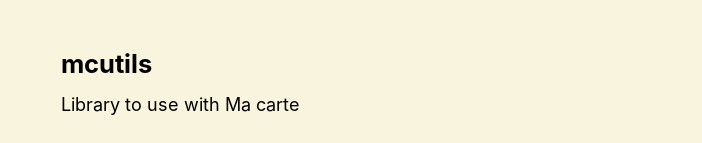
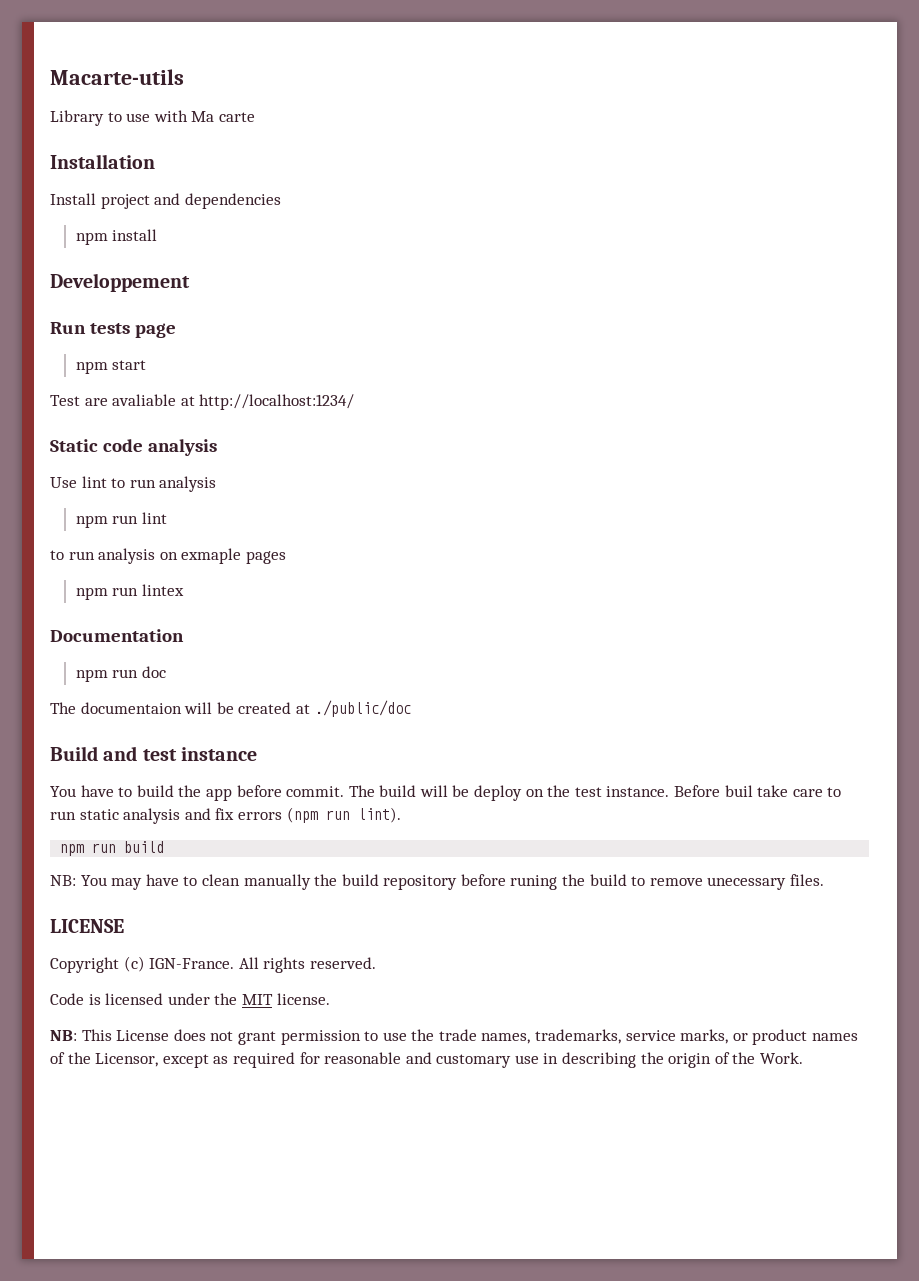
[61,53,152,73] mcutils -> [50,69,184,85] Macarte-utils
(300, 105) none -> [50,154,155,169] [50,193,281,209] [75,229,158,245] [50,273,190,292] [50,322,176,338] [75,360,147,374] [50,394,355,410] [50,439,217,456] [50,476,217,492] [75,512,167,528] [50,548,286,564] [75,584,184,600] [50,629,184,642] [75,666,166,682] [50,700,411,717] [50,746,258,761] [50,785,842,801] [50,807,401,824] [60,841,165,856] [50,874,825,890] [50,919,124,933] [50,956,376,973] [50,993,330,1005] [50,1029,859,1045] [50,1052,804,1068] // Installation // Install project and dependencies // npm install // Developpement // Run tests page // npm start // Test are avaliable at http://localhost:1234/ // Static code analysis // Use lint to run analysis // npm run lint // to run analysis on exmaple pages // npm run lintex // Documentation // npm run doc // The documentaion will be created at ./public/doc // Build and test instance // You have to build the app before commit. The build will be deploy on the test instance. Before buil take care to run static analysis and fix errors (npm run lint). // npm run build // NB: You may have to clean manually the build repository before runing the build to remove unecessary files. // LICENSE // Copyright (c) IGN-France. All rights reserved. // Code is licensed under the MIT license. // NB: This License does not grant permission to use the trade names, trademarks, service marks, or product names of the Licensor, except as required for reasonable and customary use in describing the origin of the Work.

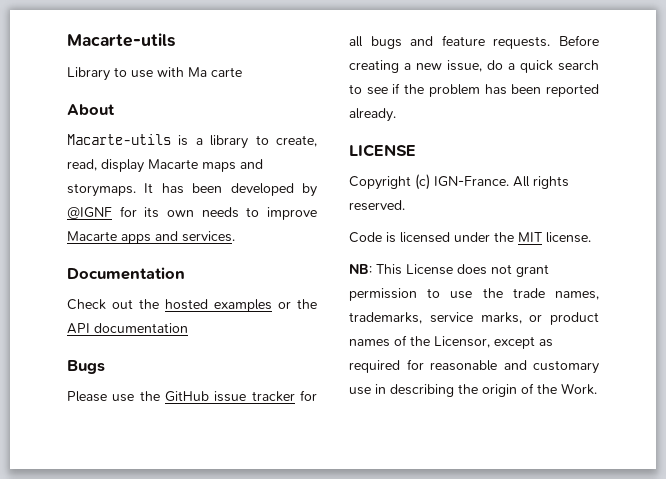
[50,154,155,169] [50,193,281,209] [75,229,158,245] [50,273,190,292] [50,322,176,338] [75,360,147,374] [50,394,355,410] [50,439,217,456] [50,476,217,492] [75,512,167,528] [50,548,286,564] [75,584,184,600] [50,629,184,642] [75,666,166,682] [50,700,411,717] [50,746,258,761] [50,785,842,801] [50,807,401,824] [60,841,165,856] [50,874,825,890] Installation // Install project and dependencies // npm install // Developpement // Run tests page // npm start // Test are avaliable at http://localhost:1234/ // Static code analysis // Use lint to run analysis // npm run lint // to run analysis on exmaple pages // npm run lintex // Documentation // npm run doc // The documentaion will be created at ./public/doc // Build and test instance // You have to build the app before commit. The build will be deploy on the test instance. Before buil take care to run static analysis and fix errors (npm run lint). // npm run build // NB: You may have to clean manually the build repository before runing the build to remove unecessary files. -> [67,104,115,115] [67,134,317,149] [67,159,263,173] [67,183,317,197] [67,206,317,220] [67,231,235,244] [67,267,185,280] [67,299,317,312] [67,323,188,334] [67,360,105,374] [67,390,317,402] [349,35,599,49] [349,60,599,73] [349,83,599,97] [349,108,396,122] About // Macarte-utils is a library to create, read, display Macarte maps and storymaps. It has been developed by @IGNF for its own needs to improve Macarte apps and services. // Documentation // Check out the hosted examples or the API documentation // Bugs // Please use the GitHub issue tracker for all bugs and feature requests. Before creating a new issue, do a quick search to see if the problem has been reported already.

